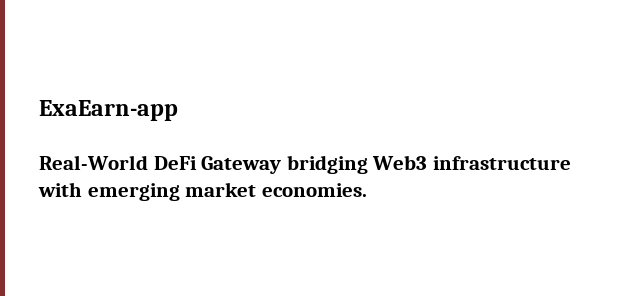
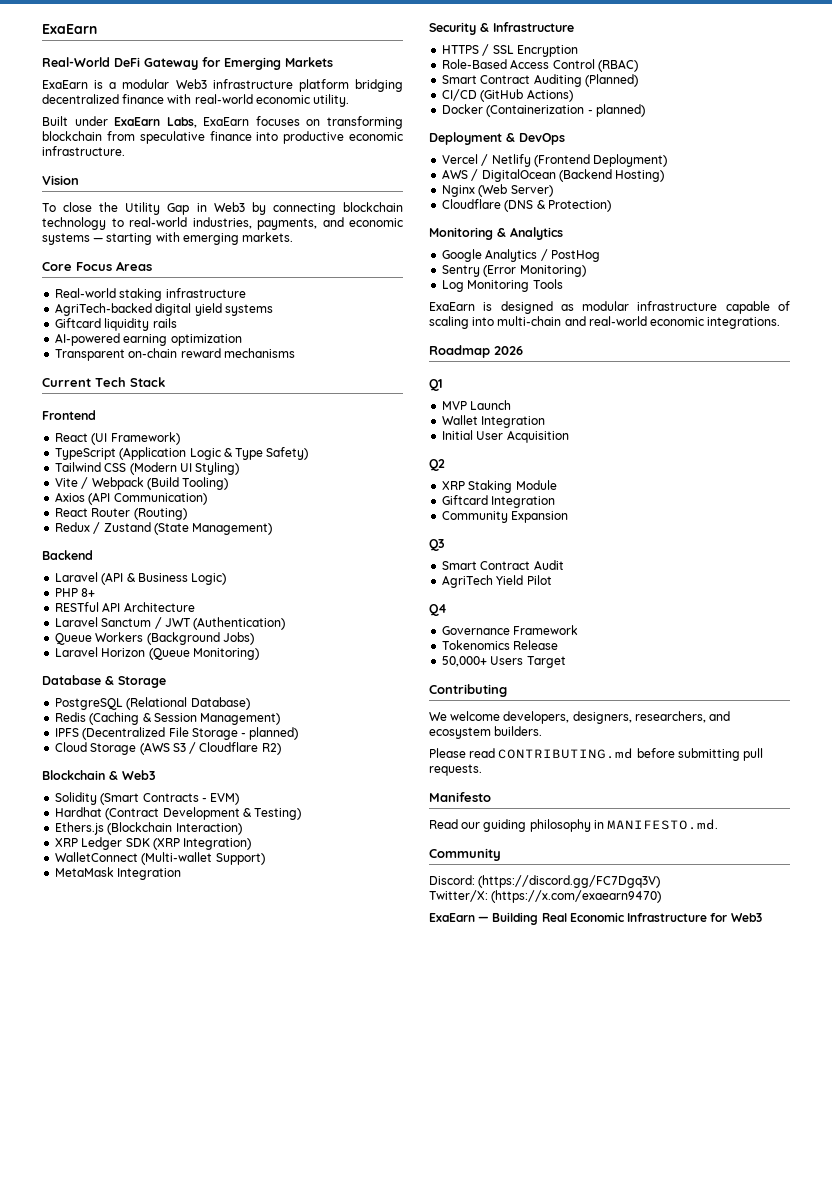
[39,100,178,121] ExaEarn-app -> [42,24,97,34] ExaEarn
[286,155,571,174] [38,182,367,201] bridging Web3 infrastructure with emerging market economies. -> [202,57,333,70] [42,79,403,92] [42,94,350,107] [42,116,403,129] [42,131,403,144] [42,146,125,156] [42,175,79,185] [42,202,403,215] [42,217,403,230] [42,232,294,245] [42,261,152,271] [55,288,246,301] [55,303,273,316] [55,318,177,331] [55,333,242,346] [55,348,295,361] [42,377,165,387] [42,410,96,420] [55,432,180,445] [55,447,309,460] [55,462,240,475] [55,477,229,490] [55,492,207,505] [55,508,187,520] [55,522,273,535] [42,550,93,560] [55,572,227,585] [55,588,96,597] [55,602,195,612] [55,617,286,630] [55,632,254,645] [55,647,259,660] [42,675,166,688] [55,697,250,710] [55,712,281,725] [55,727,299,740] [55,742,281,755] [42,770,156,780] [55,792,240,805] [55,807,302,820] [55,822,242,835] [55,837,252,850] [55,852,265,865] [55,867,182,880] [429,22,574,35] [442,44,578,57] [442,59,638,72] [442,74,638,87] [442,89,573,102] [442,104,645,117] [429,132,565,145] [442,154,668,167] [442,169,665,182] [442,184,553,197] [442,199,611,212] [429,227,563,240] [442,249,600,262] [442,265,586,277] [442,279,563,292] [429,301,790,314] [429,316,781,329] [429,345,523,358] [429,379,443,391] [442,400,512,410] [442,415,546,428] [442,430,569,443] [429,459,445,471] [442,480,557,493] [442,495,556,508] [442,511,569,523] [429,539,445,551] [442,560,564,570] [442,575,552,588] [429,604,447,616] [442,625,579,635] [442,640,559,650] [442,656,566,668] [429,684,507,697] [429,711,731,724] [429,726,543,739] [429,748,764,761] [429,764,482,776] [429,792,491,802] [429,819,719,832] [429,848,501,861] [429,875,661,888] [429,890,662,903] [429,912,762,925] for Emerging Markets // ExaEarn is a modular Web3 infrastructure platform bridging decentralized finance with real-world economic utility. // Built under ExaEarn Labs, ExaEarn focuses on transforming blockchain from speculative finance into productive economic infrastructure. // Vision // To close the Utility Gap in Web3 by connecting blockchain technology to real-world industries, payments, and economic systems — starting with emerging markets. // Core Focus Areas // Real-world staking infrastructure // AgriTech-backed digital yield systems // Giftcard liquidity rails // AI-powered earning optimization // Transparent on-chain reward mechanisms // Current Tech Stack // Frontend // React (UI Framework) // TypeScript (Application Logic & Type Safety) // Tailwind CSS (Modern UI Styling) // Vite / Webpack (Build Tooling) // Axios (API Communication) // React Router (Routing) // Redux / Zustand (State Management) // Backend // Laravel (API & Business Logic) // PHP 8+ // RESTful API Architecture // Laravel Sanctum / JWT (Authentication) // Queue Workers (Background Jobs) // Laravel Horizon (Queue Monitoring) // Database & Storage // PostgreSQL (Relational Database) // Redis (Caching & Session Management) // IPFS (Decentralized File Storage - planned) // Cloud Storage (AWS S3 / Cloudflare R2) // Blockchain & Web3 // Solidity (Smart Contracts - EVM) // Hardhat (Contract Development & Testing) // Ethers.js (Blockchain Interaction) // XRP Ledger SDK (XRP Integration) // WalletConnect (Multi-wallet Support) // MetaMask Integration // Security & Infrastructure // HTTPS / SSL Encryption // Role-Based Access Control (RBAC) // Smart Contract Auditing (Planned) // CI/CD (GitHub Actions) // Docker (Containerization - planned) // Deployment & DevOps // Vercel / Netlify (Frontend Deployment) // AWS / DigitalOcean (Backend Hosting) // Nginx (Web Server) // Cloudflare (DNS & Protection) // Monitoring & Analytics // Google Analytics / PostHog // Sentry (Error Monitoring) // Log Monitoring Tools // ExaEarn is designed as modular infrastructure capable of scaling into multi-chain and real-world economic integrations. // Roadmap 2026 // Q1 // MVP Launch // Wallet Integration // Initial User Acquisition // Q2 // XRP Staking Module // Giftcard Integration // Community Expansion // Q3 // Smart Contract Audit // AgriTech Yield Pilot // Q4 // Governance Framework // Tokenomics Release // 50,000+ Users Target // Contributing // We welcome developers, designers, researchers, and ecosystem builders. // Please read CONTRIBUTING.md before submitting pull requests. // Manifesto // Read our guiding philosophy in MANIFESTO.md. // Community // Discord: (https://discord.gg/FC7Dgq3V) // Twitter/X: (https://x.com/exaearn9470) // ExaEarn — Building Real Economic Infrastructure for Web3

